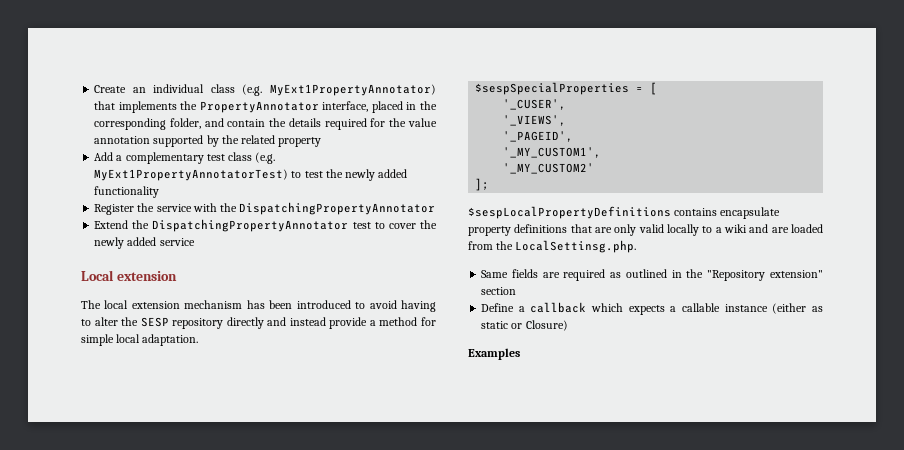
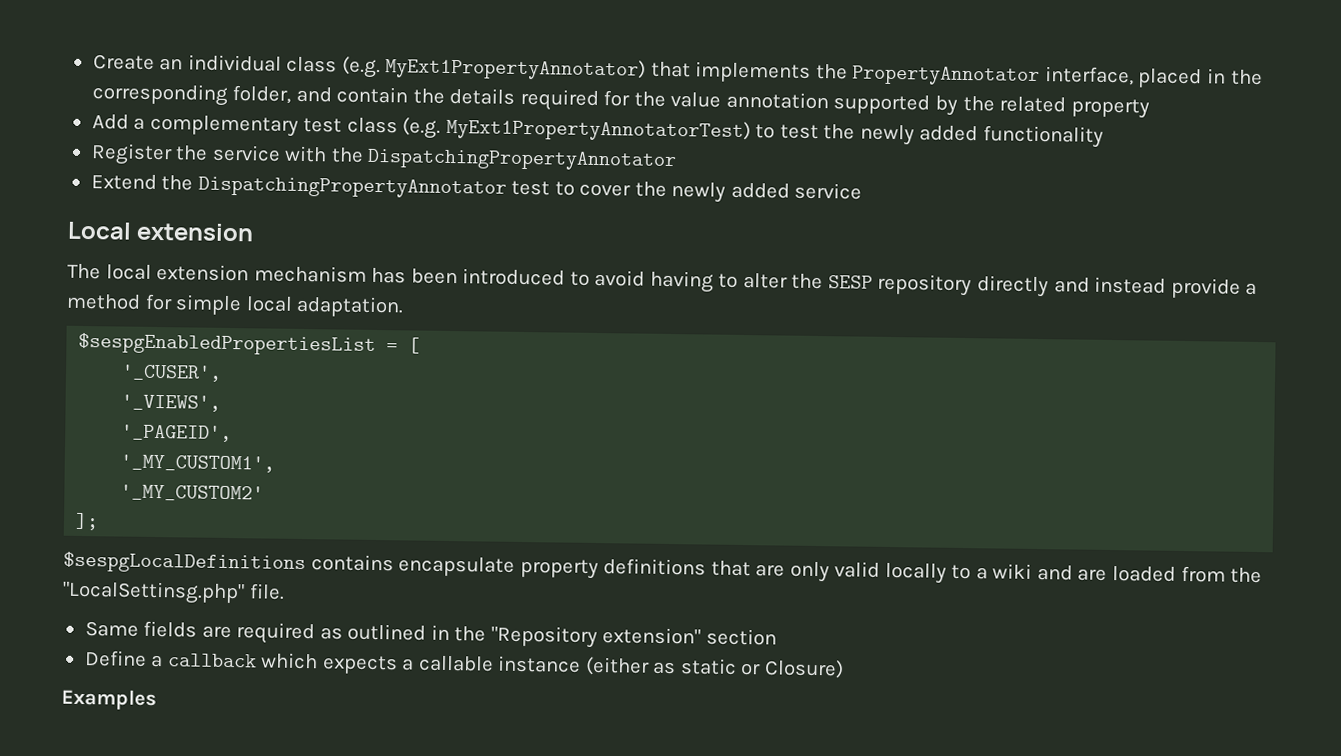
[475,82,630,95] $sespSpecialProperties -> [78,332,377,356] $sespgEnabledPropertiesList
[468,206,671,219] $sespLocalPropertyDefinitions -> [63,551,306,575] $sespgLocalDefinitions
[515,240,637,253] LocalSettinsg.php. -> [62,580,285,605] "LocalSettinsg.php" file.

